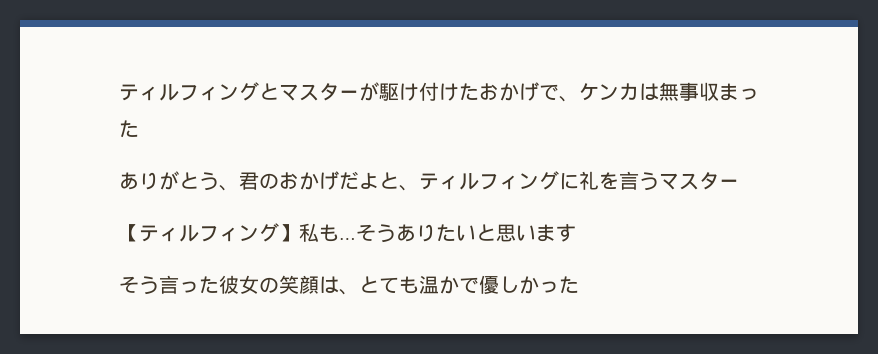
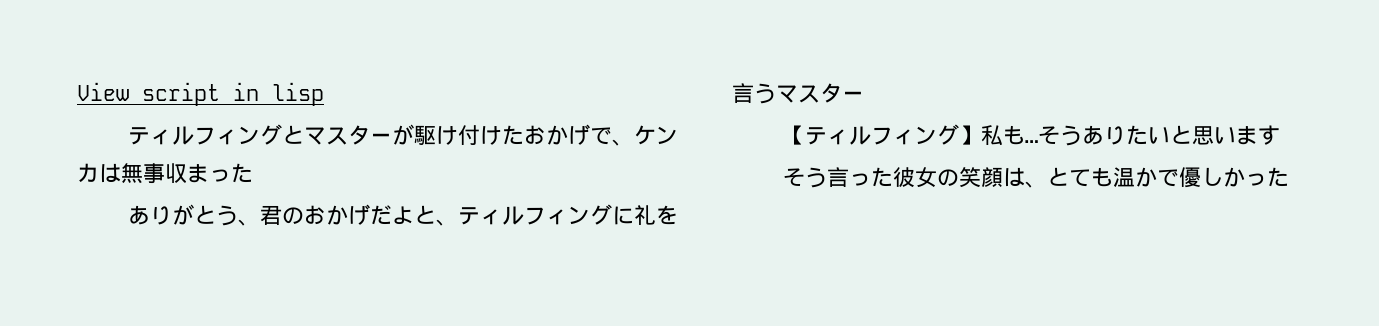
(119, 92) none -> [77,82,324,106] View script in lisp //

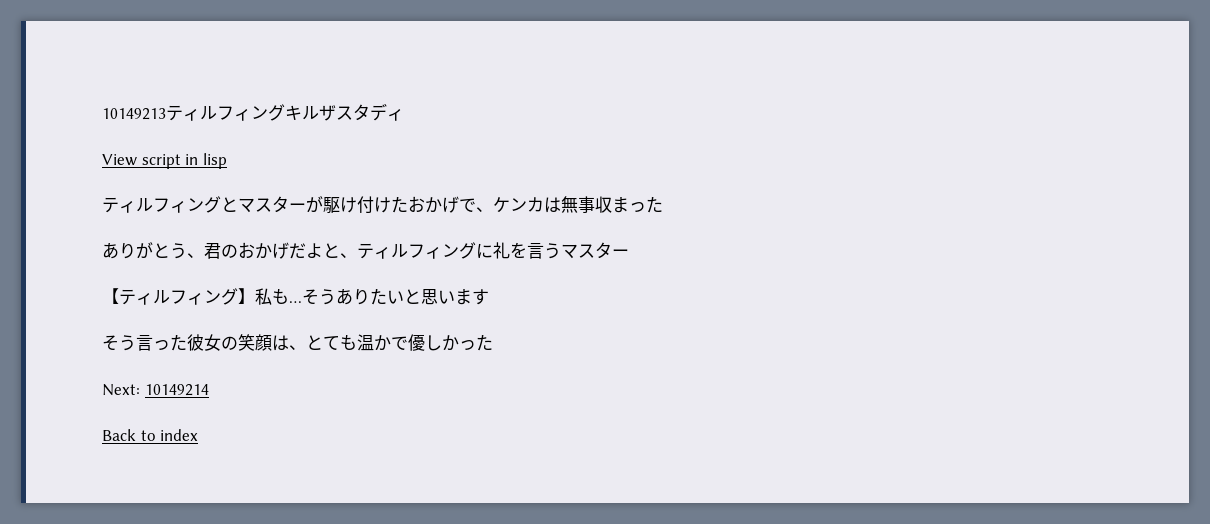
(77, 91) none -> [102,103,404,121] 10149213ティルフィングキルザスタディ //
(1290, 177) none -> [102,384,209,396] [102,429,199,441] // Next: 10149214 // Back to index

